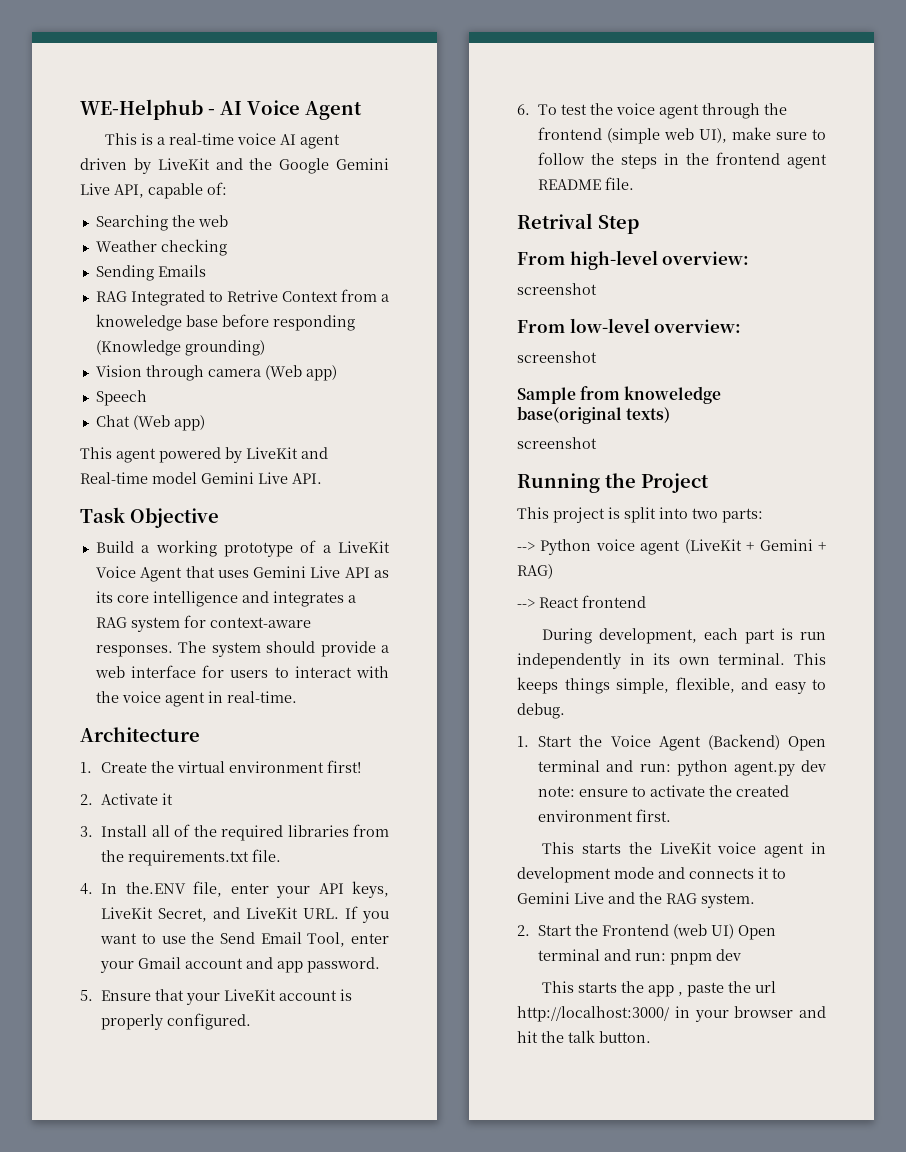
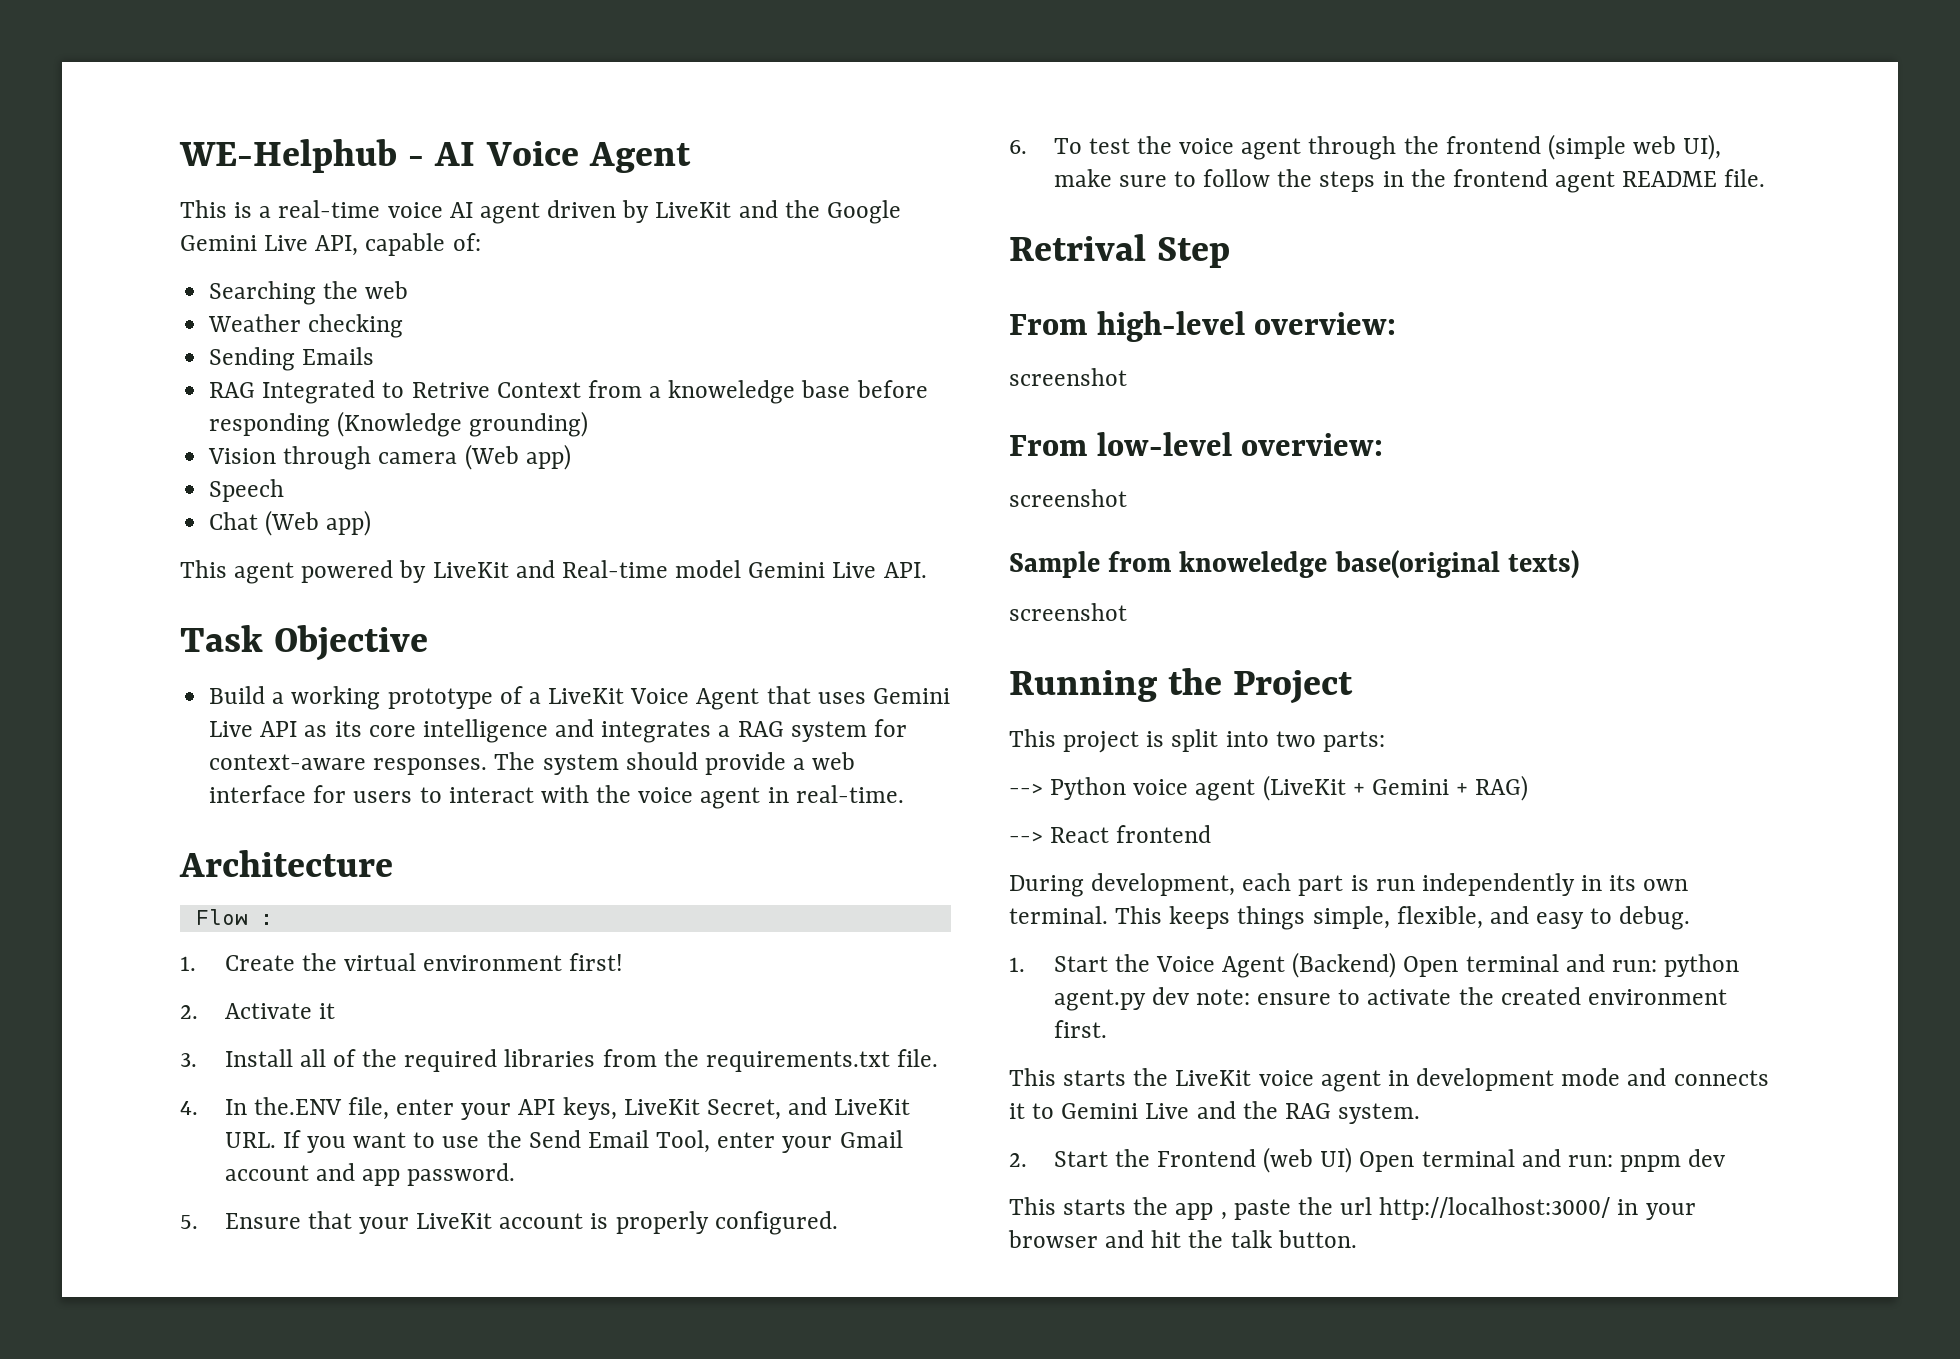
(200, 734) none -> [195,909,273,925] // Flow :

